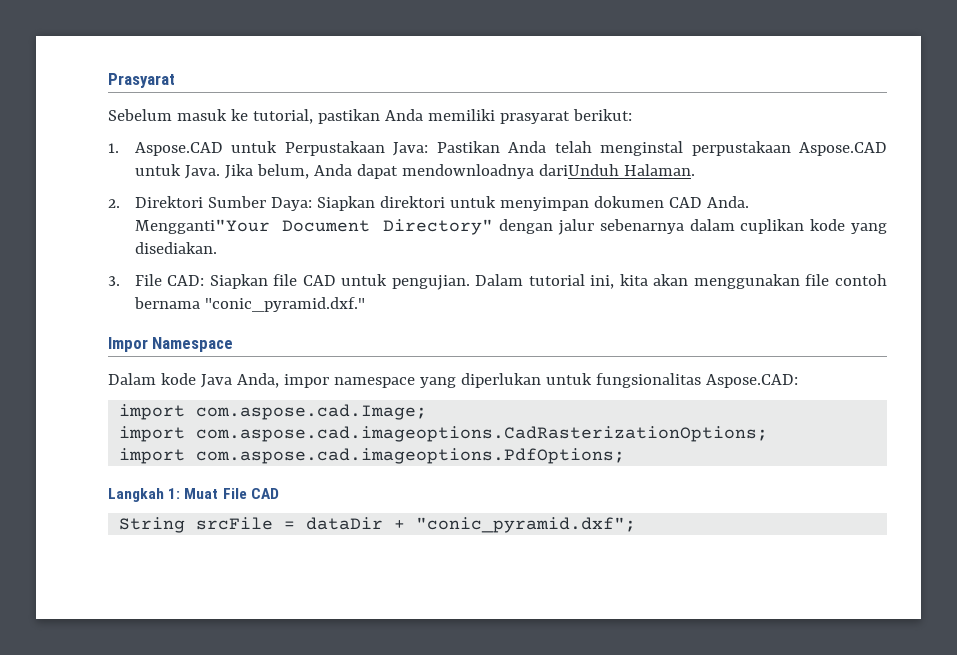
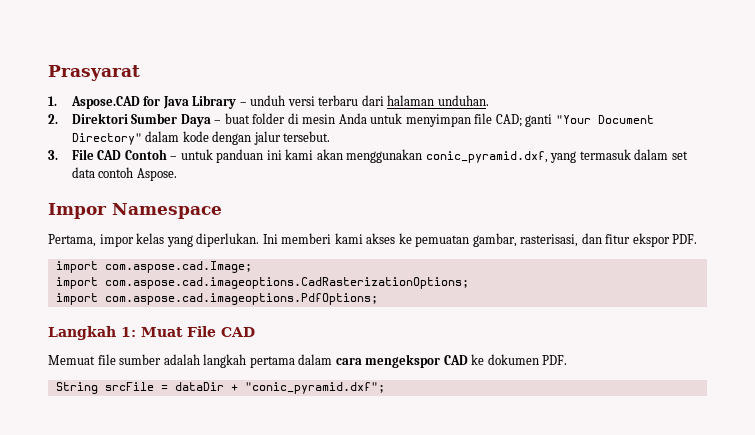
[108,109,632,124] [108,141,887,156] [134,164,695,179] [108,196,749,211] [134,219,888,235] [134,242,217,254] [108,274,887,290] [133,297,365,312] [108,337,234,352] [108,373,798,388] Sebelum masuk ke tutorial, pastikan Anda memiliki prasyarat berikut: // 1. Aspose.CAD untuk Perpustakaan Java: Pastikan Anda telah menginstal perpustakaan Aspose.CAD untuk Java. Jika belum, Anda dapat mendownloadnya dariUnduh Halaman. // 2. Direktori Sumber Daya: Siapkan direktori untuk menyimpan dokumen CAD Anda. Mengganti"Your Document Directory" dengan jalur sebenarnya dalam cuplikan kode yang disediakan. // 3. File CAD: Siapkan file CAD untuk pengujian. Dalam tutorial ini, kita akan menggunakan file contoh bernama "conic_pyramid.dxf." // Impor Namespace // Dalam kode Java Anda, impor namespace yang diperlukan untuk fungsionalitas Aspose.CAD: -> [48,95,489,109] [48,113,654,127] [71,131,331,145] [48,149,688,163] [71,167,177,181] [48,203,222,219] [48,233,698,247] 1. Aspose.CAD for Java Library – unduh versi terbaru dari halaman unduhan. // 2. Direktori Sumber Daya – buat folder di mesin Anda untuk menyimpan file CAD; ganti "Your Document Directory" dalam kode dengan jalur tersebut. // 3. File CAD Contoh – untuk panduan ini kami akan menggunakan conic_pyramid.dxf, yang termasuk dalam set data contoh Aspose. // Impor Namespace // Pertama, impor kelas yang diperlukan. Ini memberi kami akses ke pemuatan gambar, rasterisasi, dan fitur ekspor PDF.
(279, 493) none -> [48,354,568,368] // Memuat file sumber adalah langkah pertama dalam cara mengekspor CAD ke dokumen PDF.

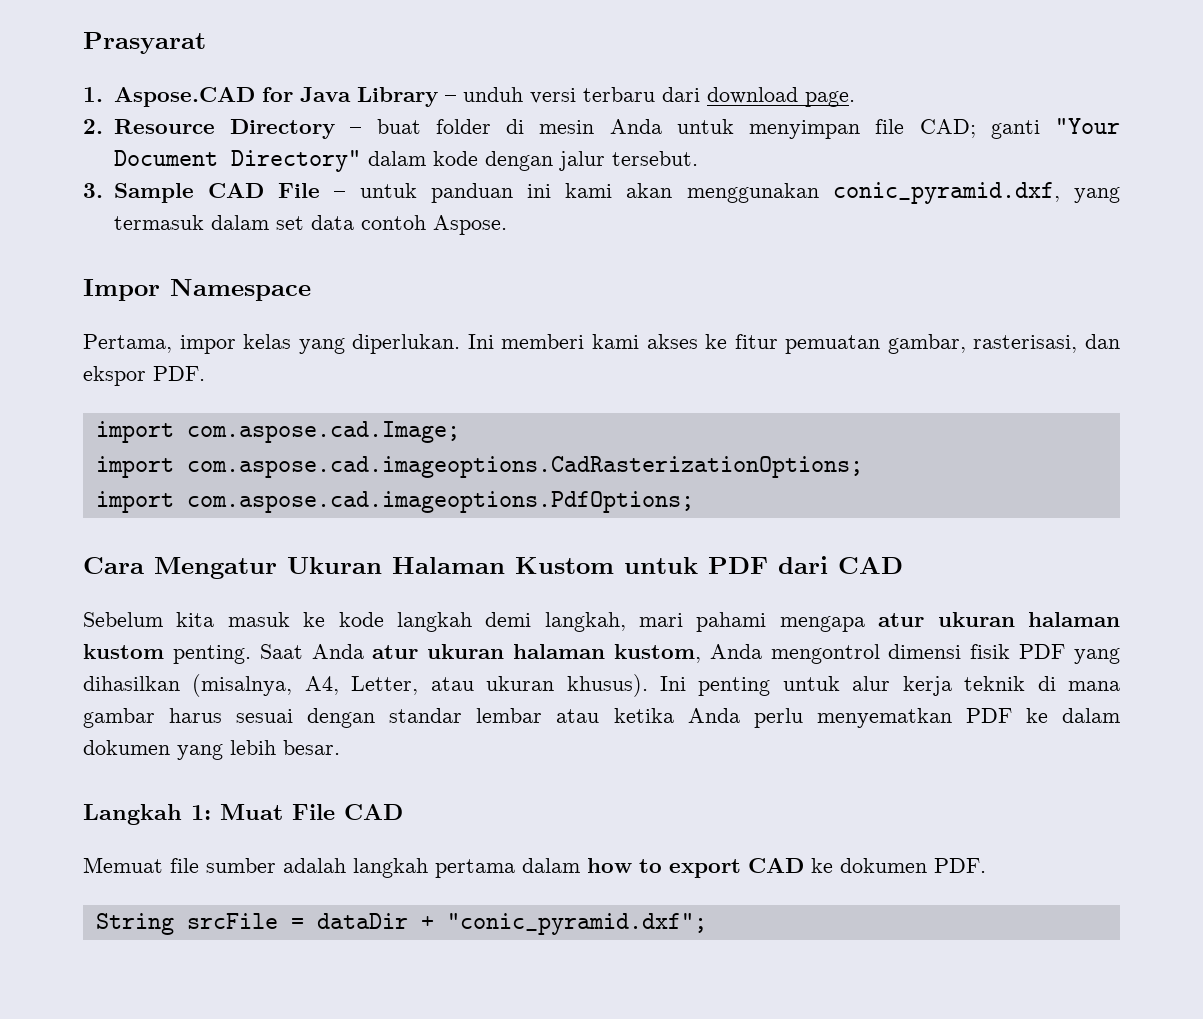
[387,95,489,106] halaman unduhan. -> [706,87,855,107] download page.
[71,113,211,127] Direktori Sumber Daya -> [113,119,335,139] Resource Directory
[71,149,167,160] File CAD Contoh -> [113,183,321,203] Sample CAD File
(412, 238) none -> [734,334,778,349] fitur
[605,234,631,244] fitur -> (1120, 341) none
(378, 299) none -> [83,556,903,579] [83,612,1120,632] [83,644,1120,664] [83,674,1121,697] [83,708,1121,728] [83,740,340,760] // Cara Mengatur Ukuran Halaman Kustom untuk PDF dari CAD // Sebelum kita masuk ke kode langkah demi langkah, mari pahami mengapa atur ukuran halaman kustom penting. Saat Anda atur ukuran halaman kustom, Anda mengontrol dimensi fisik PDF yang dihasilkan (misalnya, A4, Letter, atau ukuran khusus). Ini penting untuk alur kerja teknik di mana gambar harus sesuai dengan standar lembar atau ketika Anda perlu menyematkan PDF ke dalam dokumen yang lebih besar.
[335,354,441,368] cara mengekspor -> [587,858,741,878] how to export

